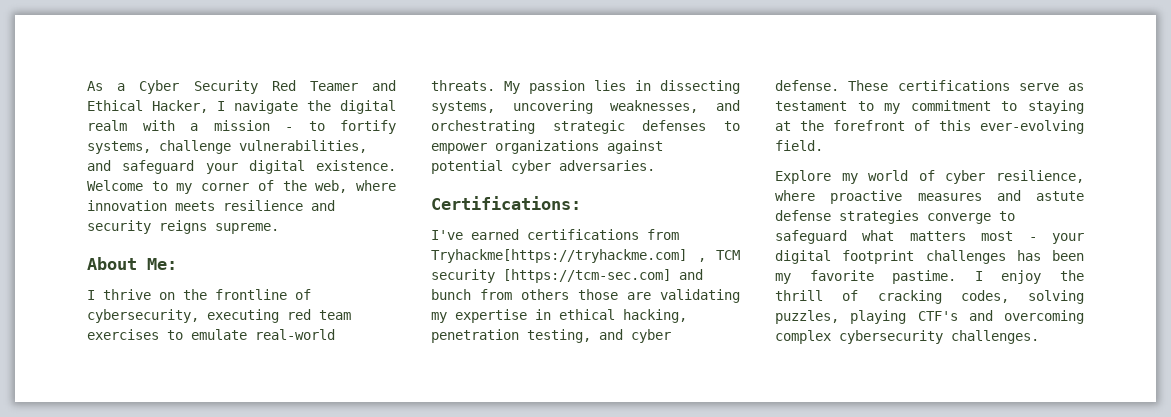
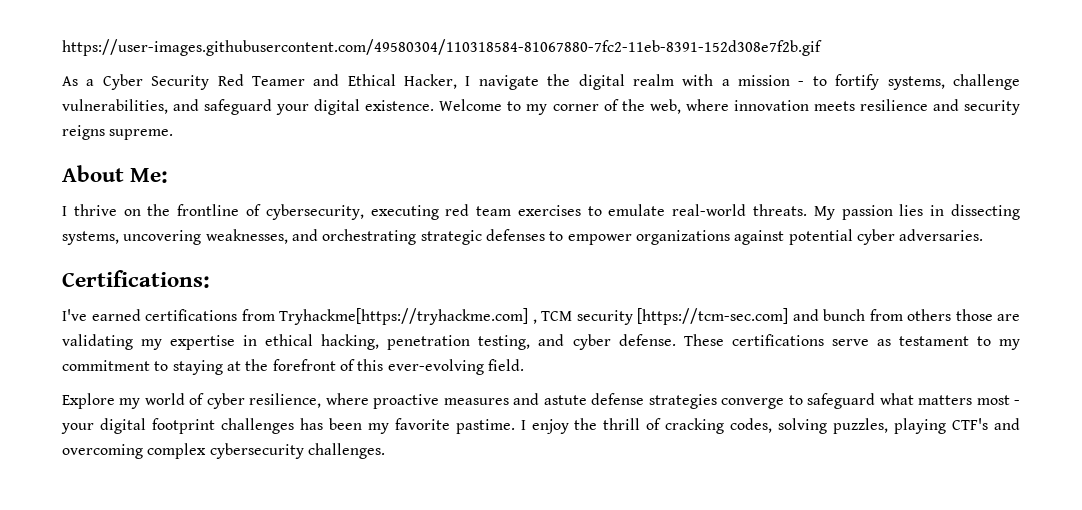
(87, 86) none -> [62,39,822,56] https://user-images.githubusercontent.com/49580304/110318584-81067880-7fc2-11eb-8391-152d308e7f2b.gif //

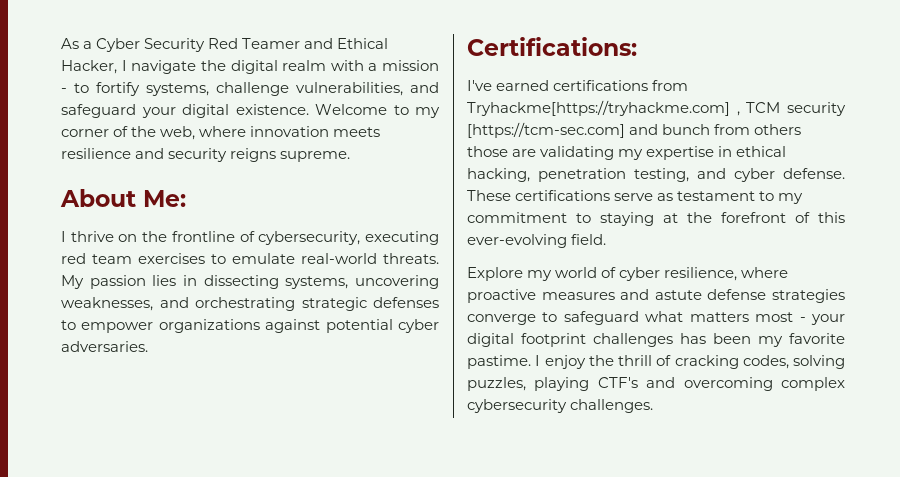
[62,39,822,56] https://user-images.githubusercontent.com/49580304/110318584-81067880-7fc2-11eb-8391-152d308e7f2b.gif // -> (61, 43) none

